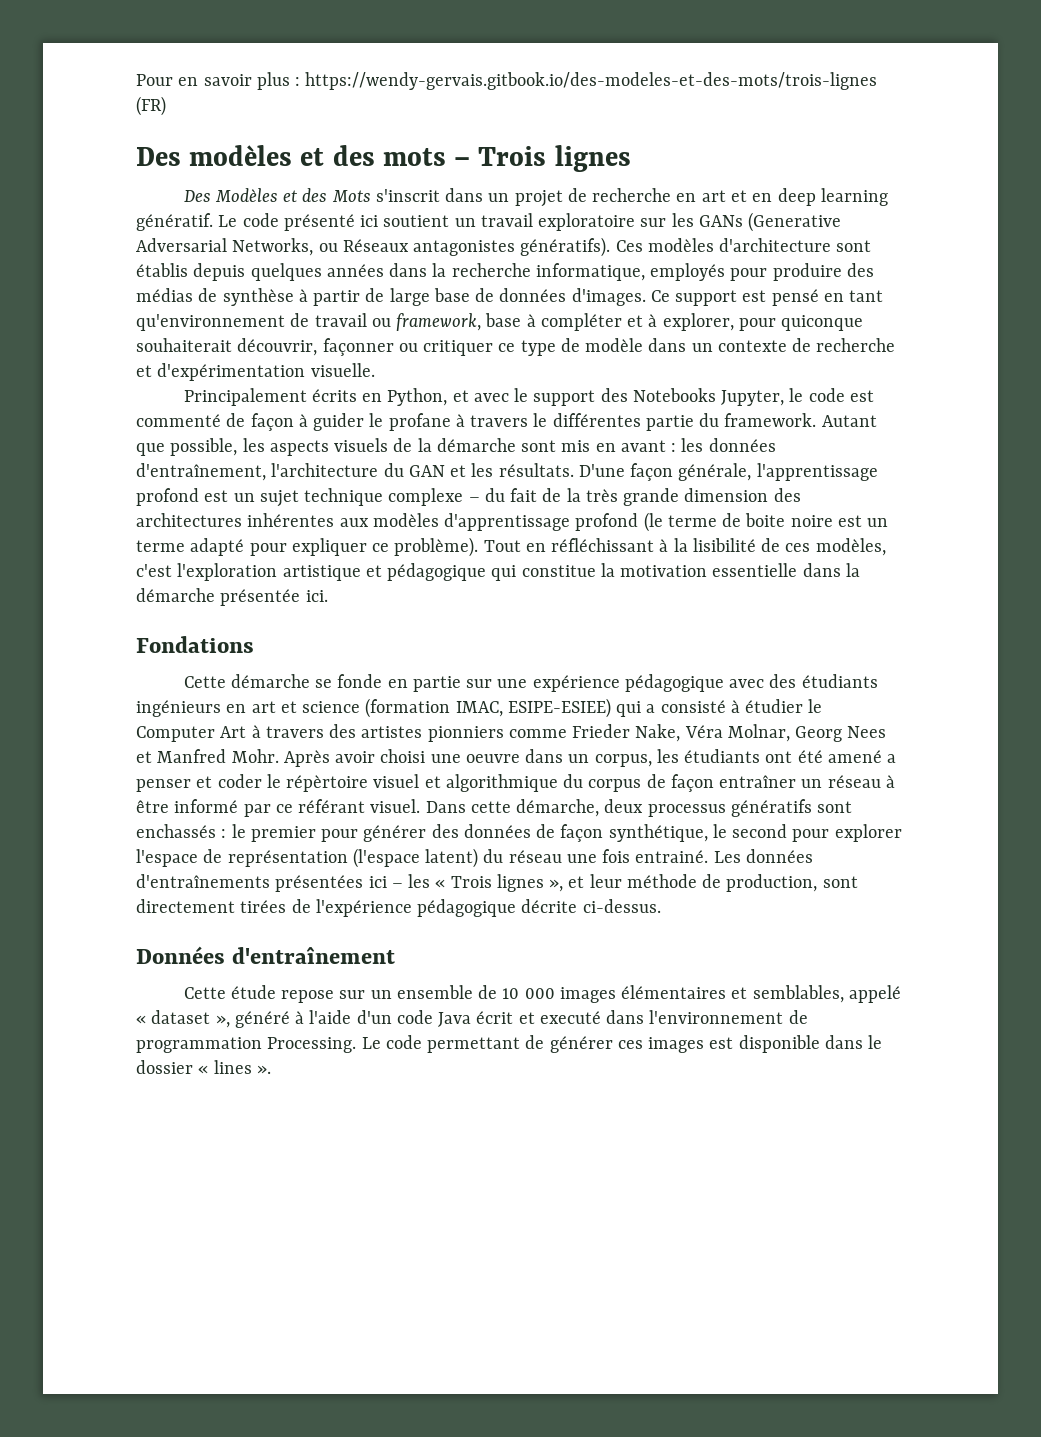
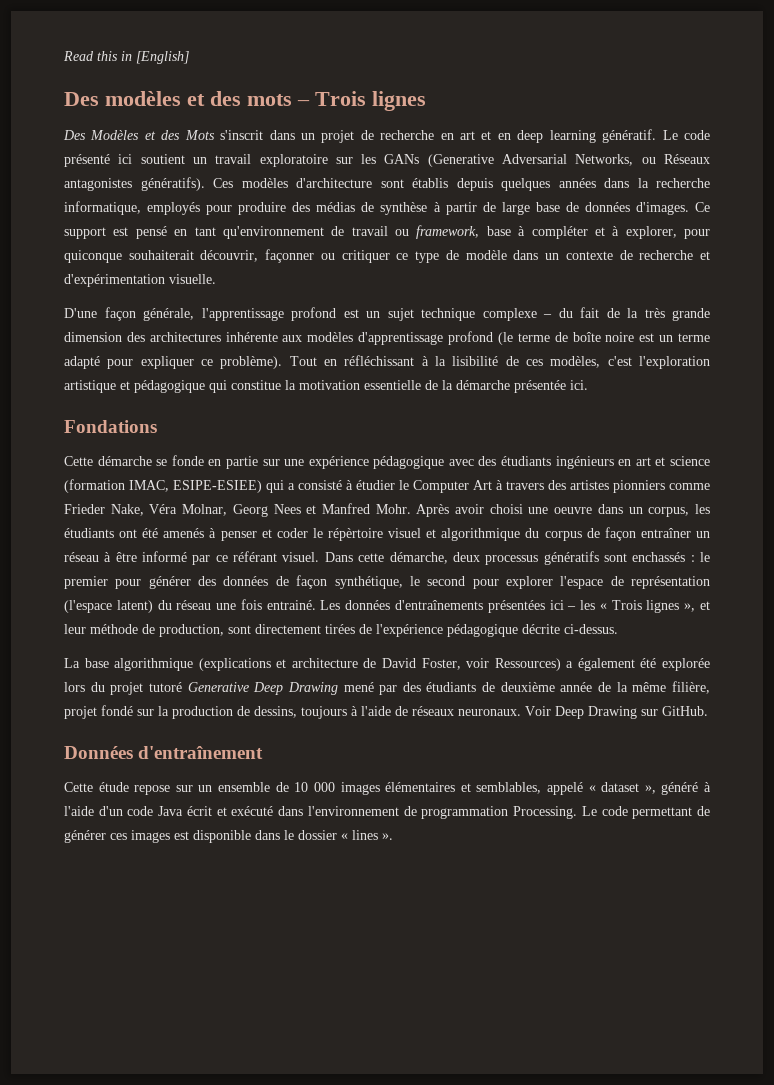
[136,72,878,90] [136,96,166,116] Pour en savoir plus : https://wendy-gervais.gitbook.io/des-modeles-et-des-mots/trois-lignes (FR) -> [63,51,189,64] Read this in [English]
[183,388,875,406] [136,413,877,431] [136,438,776,456] [136,463,574,481] Principalement écrits en Python, et avec le support des Notebooks Jupyter, le code est commenté de façon à guider le profane à travers le différentes partie du framework. Autant que possible, les aspects visuels de la démarche sont mis en avant : les données d'entraînement, l'architecture du GAN et les résultats. -> (216, 279) none
[247,513,335,527] inhérentes -> [225,332,278,342] inhérente
[745,513,786,527] boite -> [572,332,601,342] boîte
[802,563,841,577] dans -> [425,380,438,390] de
[827,750,897,763] amené a -> [163,528,217,538] amenés à
(661, 906) none -> [64,658,710,671] [64,681,710,695] [64,705,708,719] // La base algorithmique (explications et architecture de David Foster, voir Ressources) a également été explorée lors du projet tutoré Generative Deep Drawing mené par des étudiants de deuxième année de la même filière, projet fondé sur la production de dessins, toujours à l'aide de réseaux neuronaux. Voir Deep Drawing sur GitHub.
[539,1011,601,1024] executé -> [231,806,274,816] exécuté

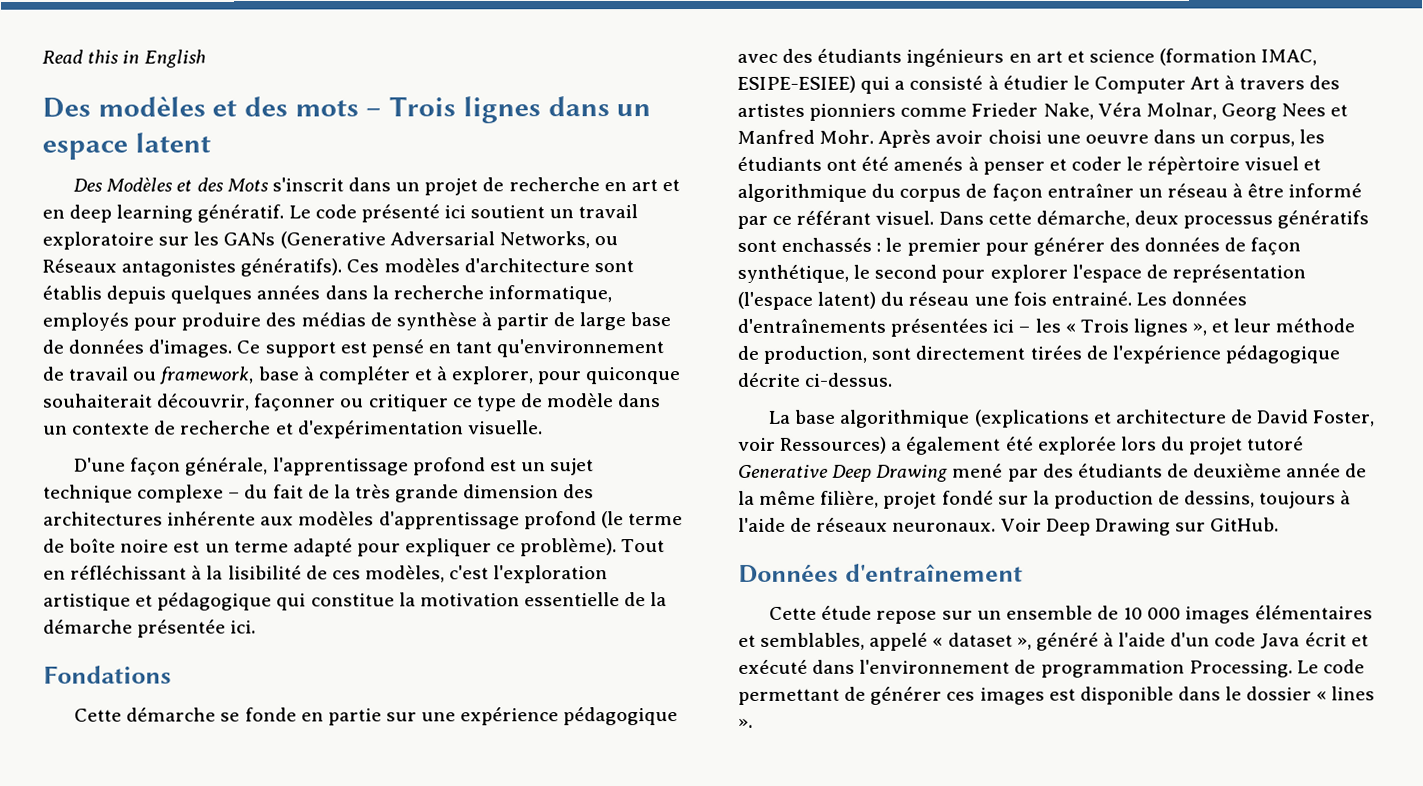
[136,51,189,64] [English] -> [144,49,207,68] English
(426, 101) none -> [547,96,652,117] [42,132,211,160] dans un espace latent

